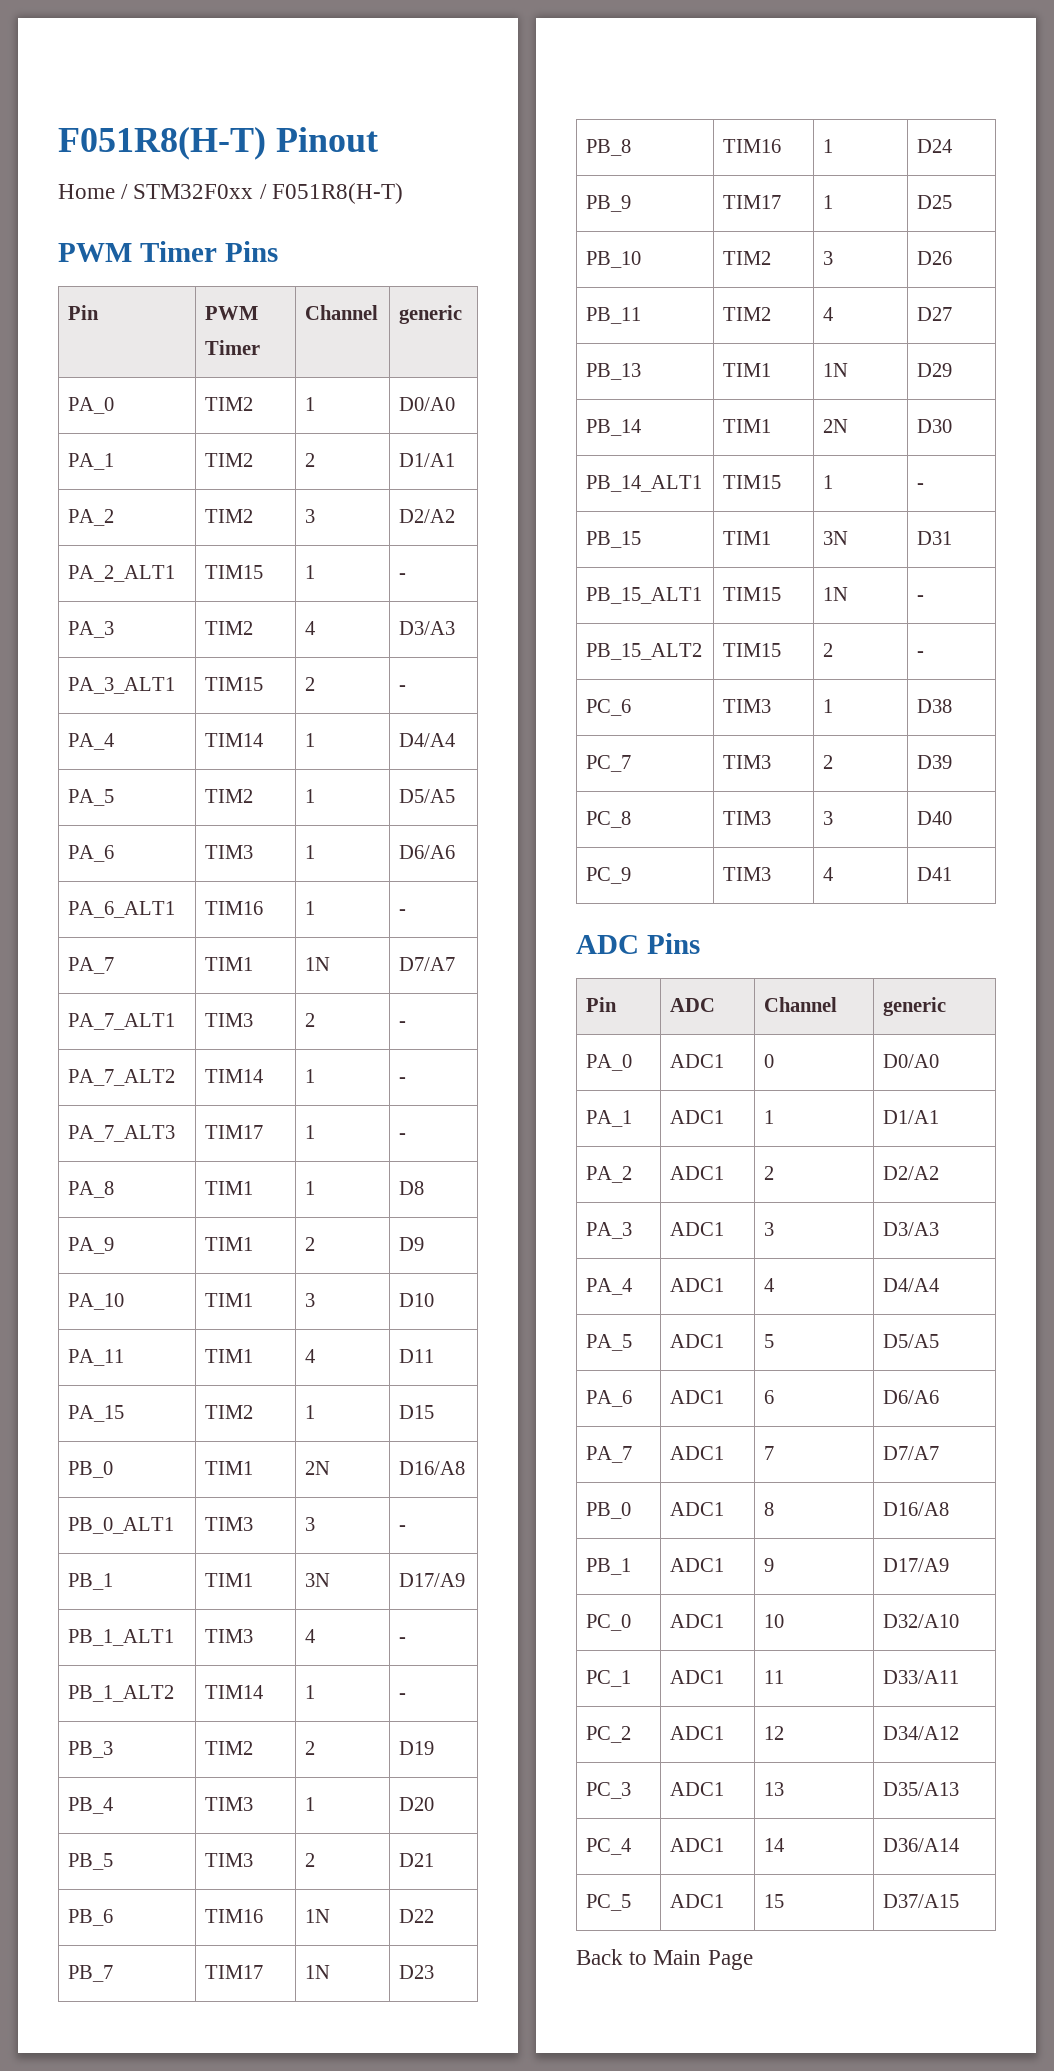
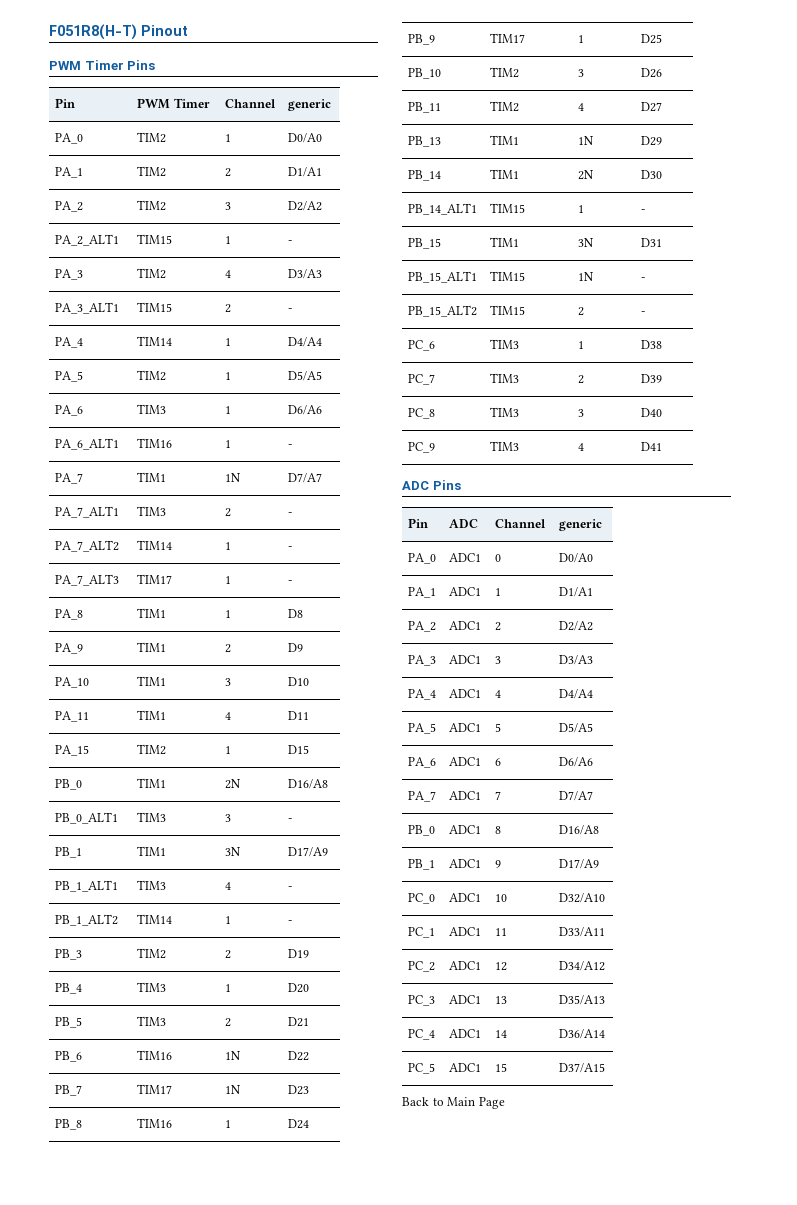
[58,183,403,204] // Home / STM32F0xx / F051R8(H-T) -> (188, 30) none

